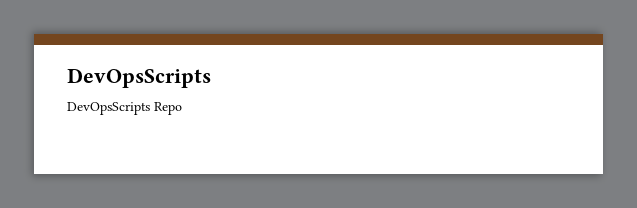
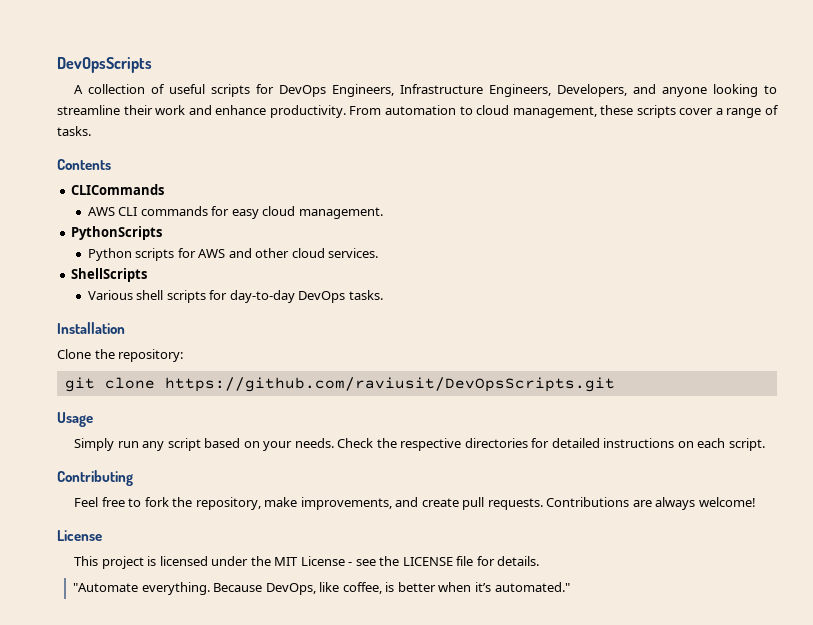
[67,102,182,115] DevOpsScripts Repo -> [74,84,777,97] [57,105,779,118] [57,126,91,136] [57,159,111,170] [71,184,165,195] [87,206,383,219] [71,226,163,240] [87,248,379,261] [71,268,148,282] [87,290,383,303] [57,322,125,334] [57,349,184,362] [64,377,615,392] [57,412,93,427] [74,438,765,451] [57,470,133,486] [74,497,756,510] [57,530,102,541] [74,556,540,569] [73,582,570,595] A collection of useful scripts for DevOps Engineers, Infrastructure Engineers, Developers, and anyone looking to streamline their work and enhance productivity. From automation to cloud management, these scripts cover a range of tasks. // Contents // CLICommands // AWS CLI commands for easy cloud management. // PythonScripts // Python scripts for AWS and other cloud services. // ShellScripts // Various shell scripts for day-to-day DevOps tasks. // Installation // Clone the repository: // git clone https://github.com/raviusit/DevOpsScripts.git // Usage // Simply run any script based on your needs. Check the respective directories for detailed instructions on each script. // Contributing // Feel free to fork the repository, make improvements, and create pull requests. Contributions are always welcome! // License // This project is licensed under the MIT License - see the LICENSE file for details. // "Automate everything. Because DevOps, like coffee, is better when it’s automated."

